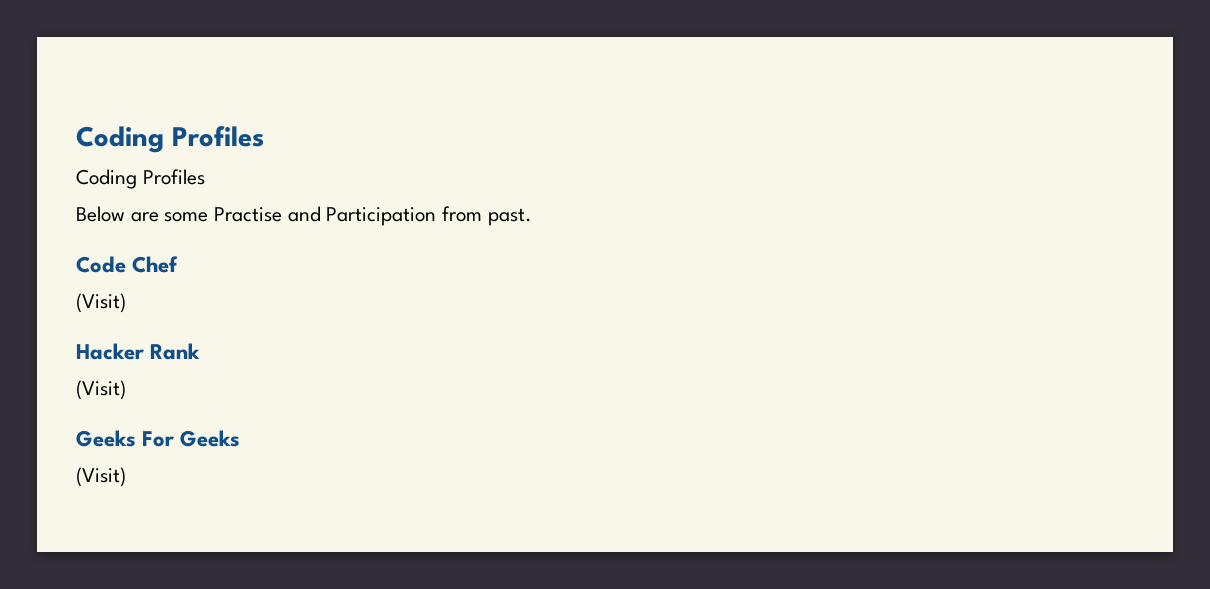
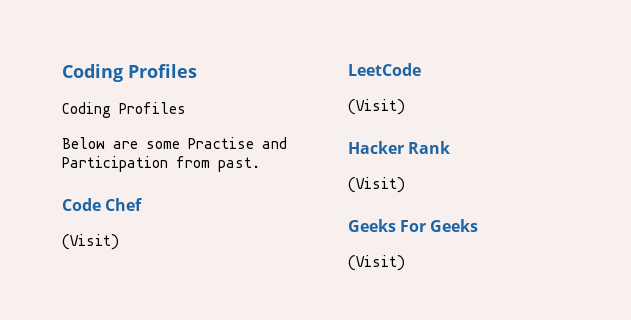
(126, 303) none -> [348,63,421,76] [348,99,405,115] // LeetCode // (Visit)

